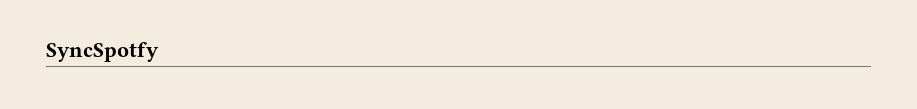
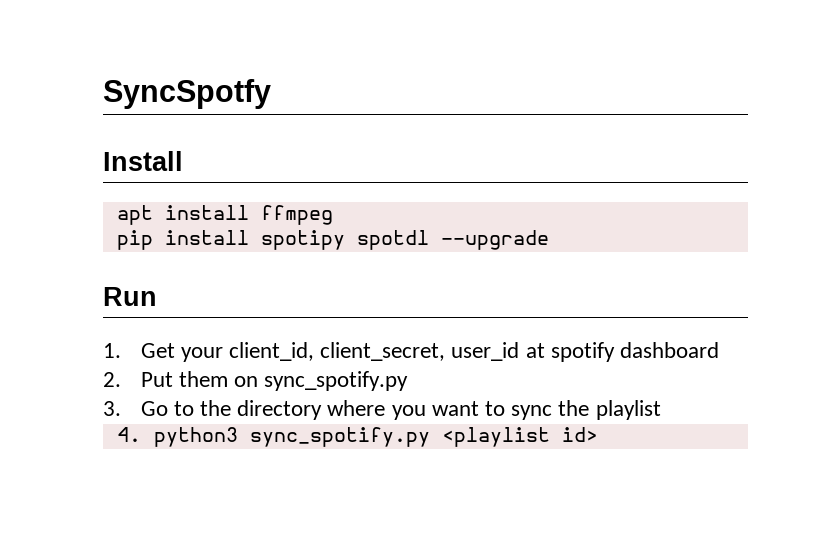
(159, 52) none -> [103,151,183,171] [116,205,333,225] [116,230,549,250] [103,287,157,306] [103,342,720,362] [103,371,409,391] [103,400,661,420] [116,427,599,447] // Install // apt install ffmpeg // pip install spotipy spotdl --upgrade // Run // 1. Get your client_id, client_secret, user_id at spotify dashboard // 2. Put them on sync_spotify.py // 3. Go to the directory where you want to sync the playlist // 4. python3 sync_spotify.py <playlist id>

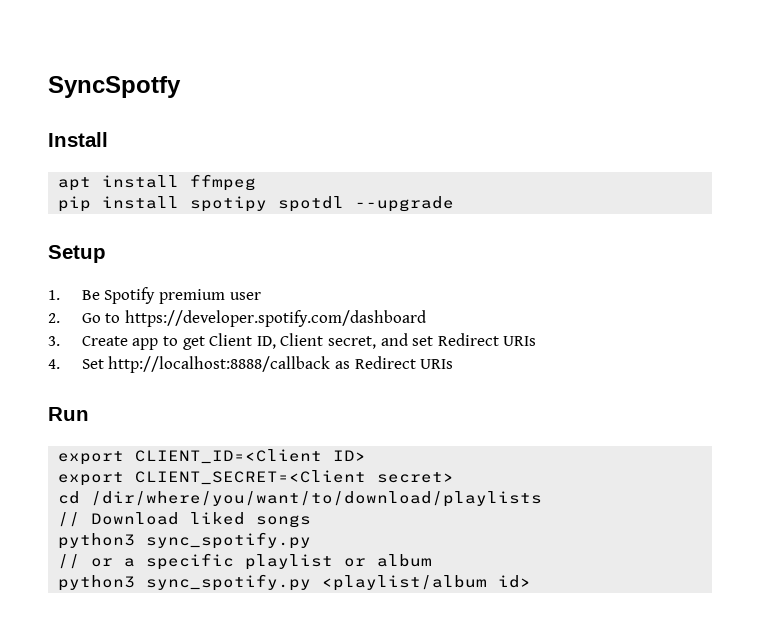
[103,287,157,306] Run -> [48,245,106,263] Setup
[140,342,720,362] [103,371,409,391] [103,400,661,420] [116,427,551,447] Get your client_id, client_secret, user_id at spotify dashboard // 2. Put them on sync_spotify.py // 3. Go to the directory where you want to sync the playlist // 4. python3 sync_spotify.py <playlist -> [81,287,261,304] [48,310,427,327] [48,333,537,350] [48,356,454,373] [48,407,89,421] [58,449,367,465] [58,470,455,486] [58,491,543,507] [58,512,312,528] [58,532,312,549] [58,553,433,570] [58,574,488,591] Be Spotify premium user // 2. Go to https://developer.spotify.com/dashboard // 3. Create app to get Client ID, Client secret, and set Redirect URIs // 4. Set http://localhost:8888/callback as Redirect URIs // Run // export CLIENT_ID=<Client ID> // export CLIENT_SECRET=<Client secret> // cd /dir/where/you/want/to/download/playlists // // Download liked songs // python3 sync_spotify.py // // or a specific playlist or album // python3 sync_spotify.py <playlist/album

